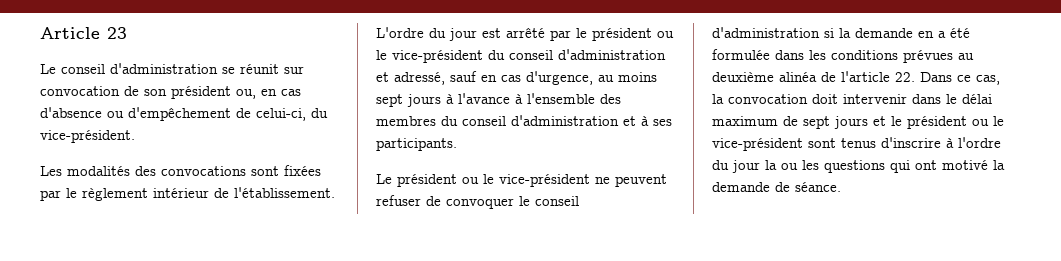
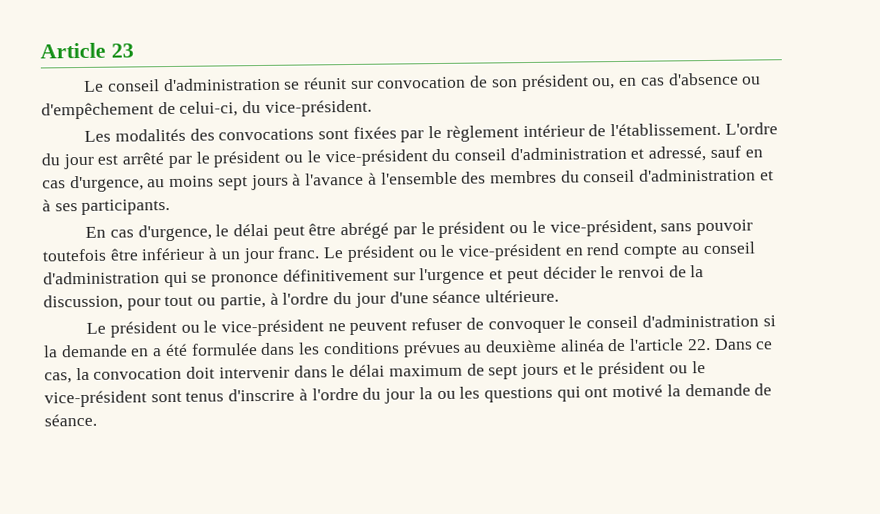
(457, 144) none -> [85,219,753,242] [42,241,755,264] [43,265,705,288] [43,289,559,311] // En cas d'urgence, le délai peut être abrégé par le président ou le vice-président, sans pouvoir toutefois être inférieur à un jour franc. Le président ou le vice-président en rend compte au conseil d'administration qui se prononce définitivement sur l'urgence et peut décider le renvoi de la discussion, pour tout ou partie, à l'ordre du jour d'une séance ultérieure.

